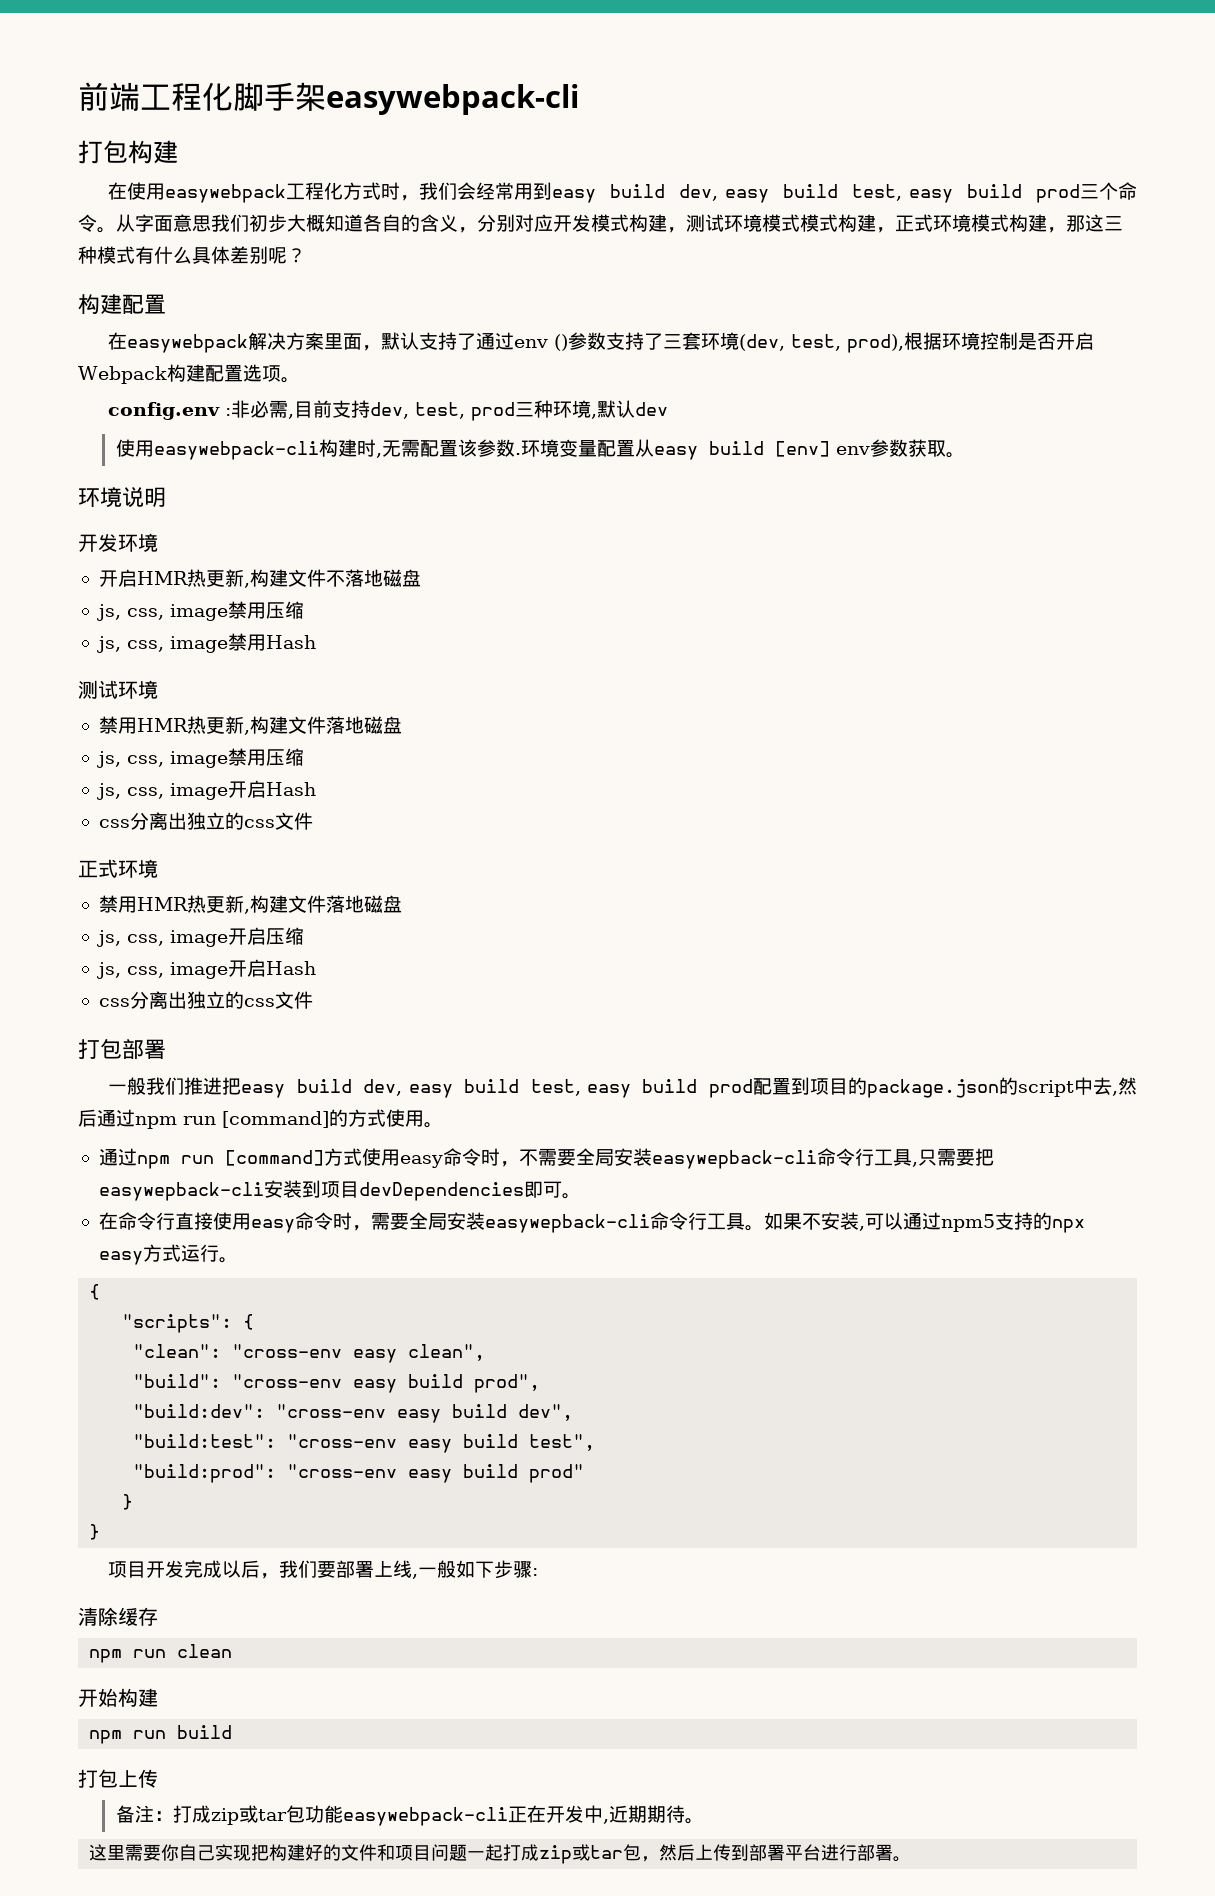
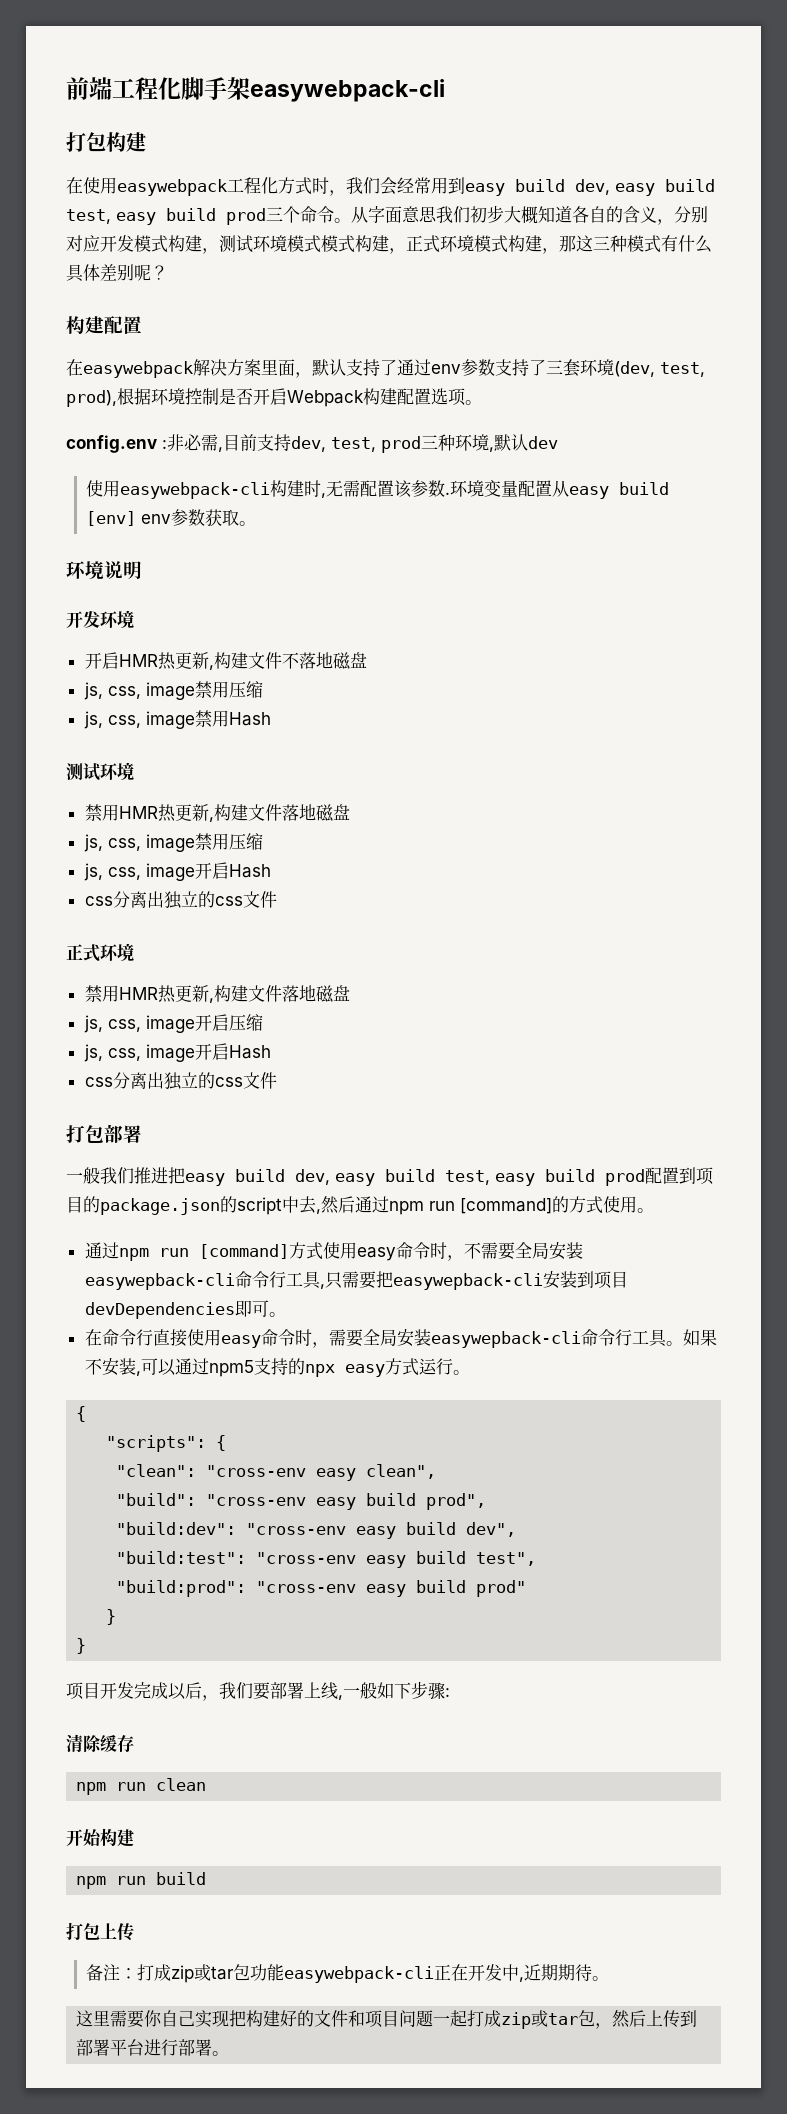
[554,334,569,351] () -> (461, 369) none

